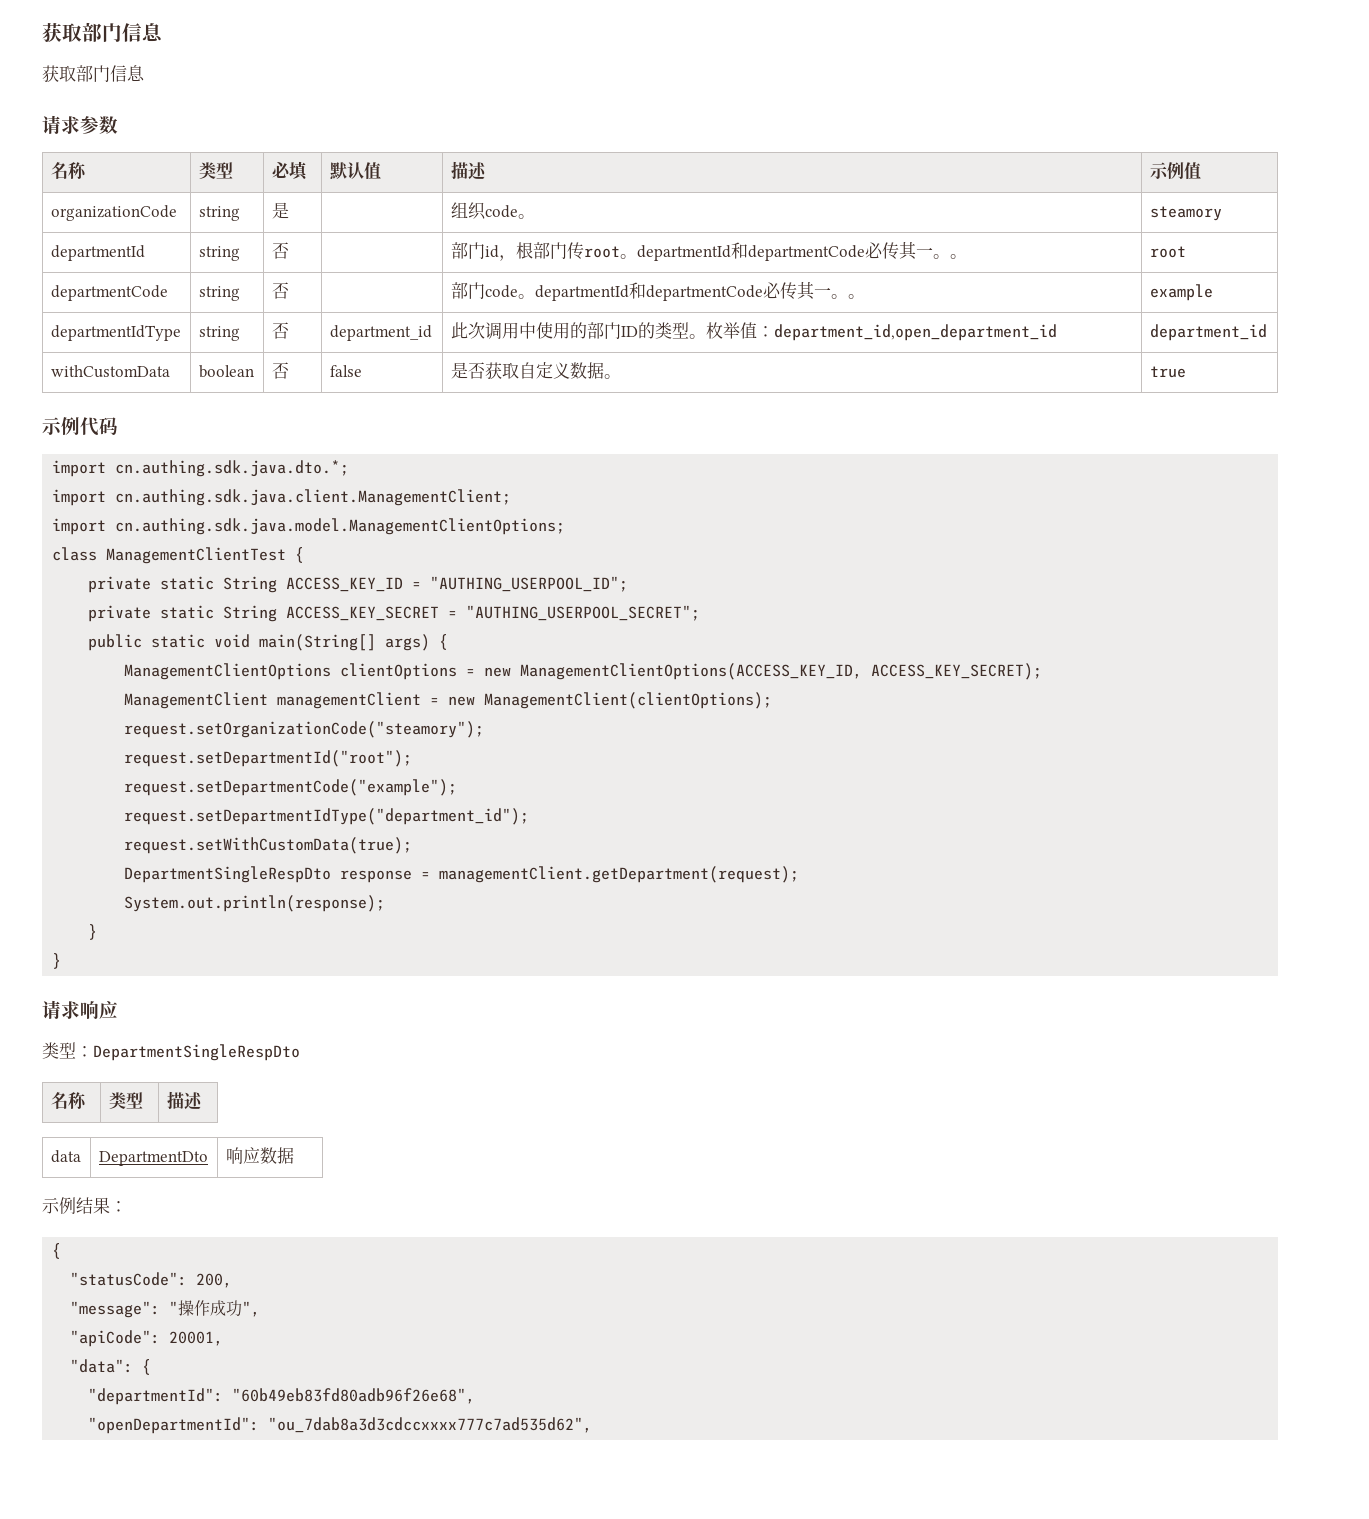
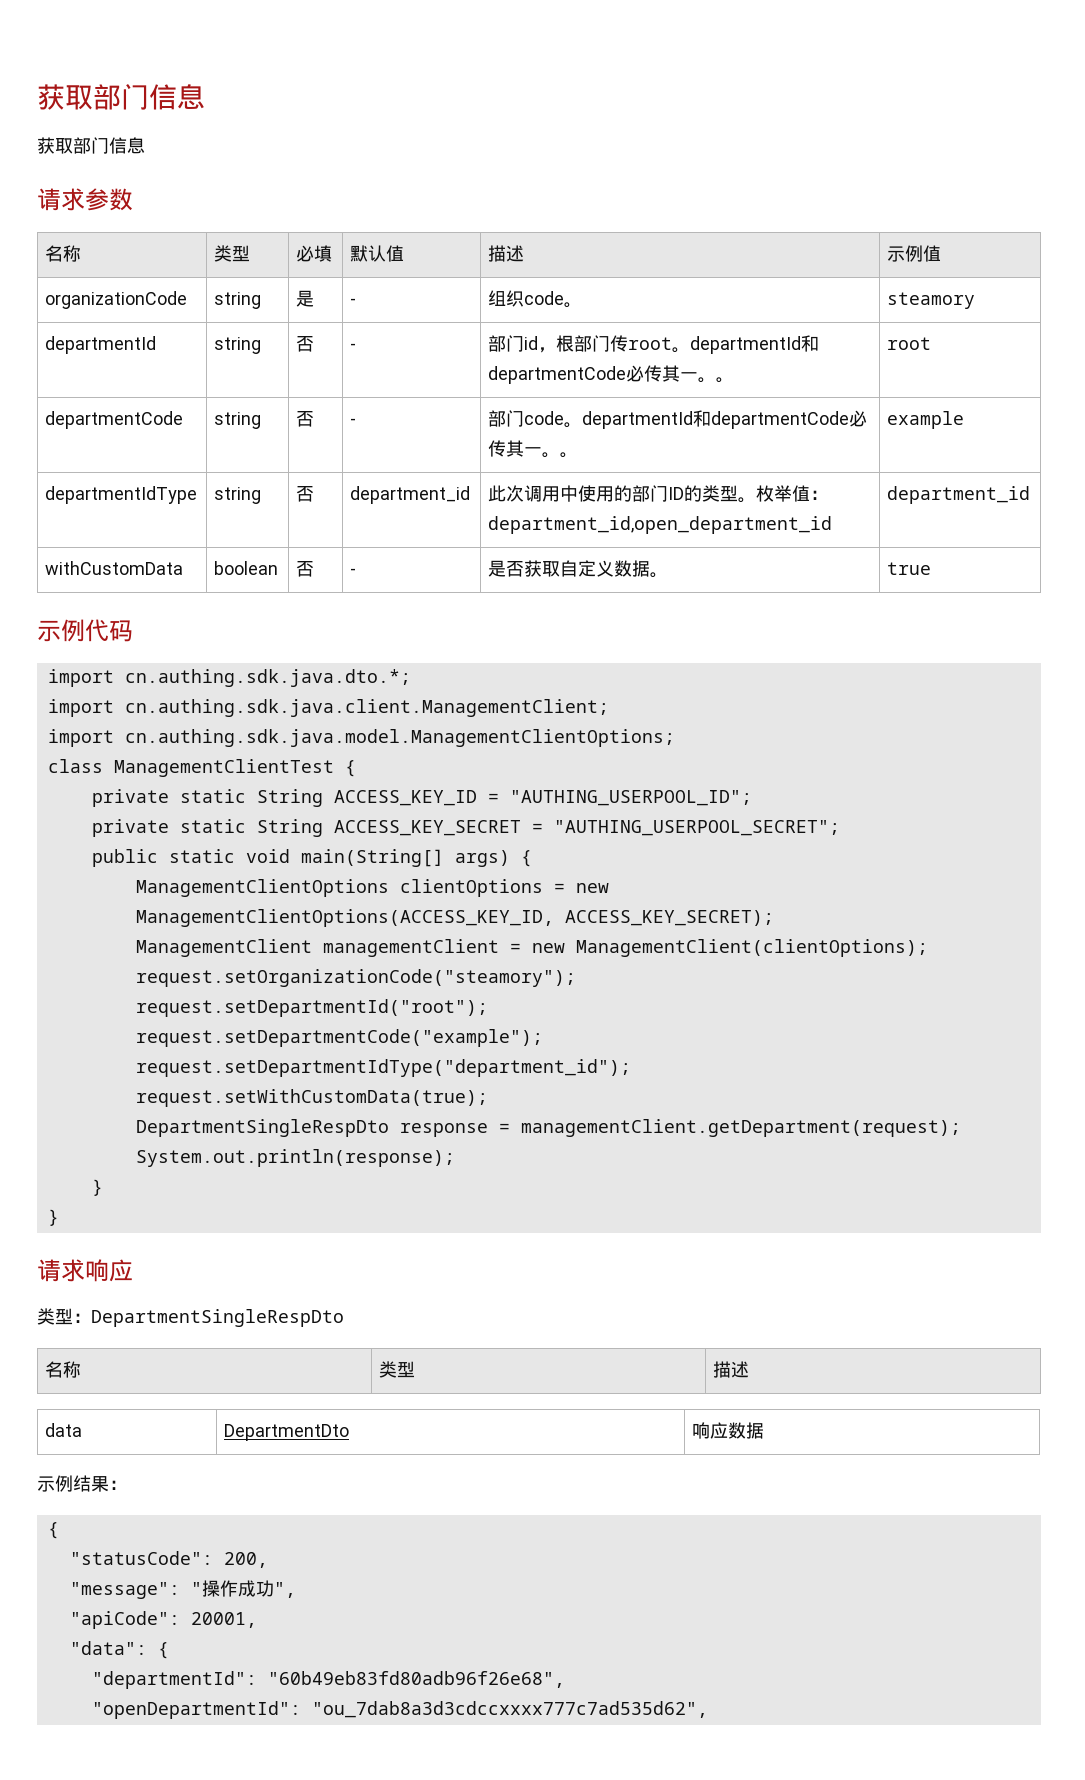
(289, 210) none -> [350,298,357,305] -
(289, 250) none -> [350,343,357,350] -
(289, 290) none -> [350,418,357,425] -
[329,365,362,377] false -> [350,568,357,575] -

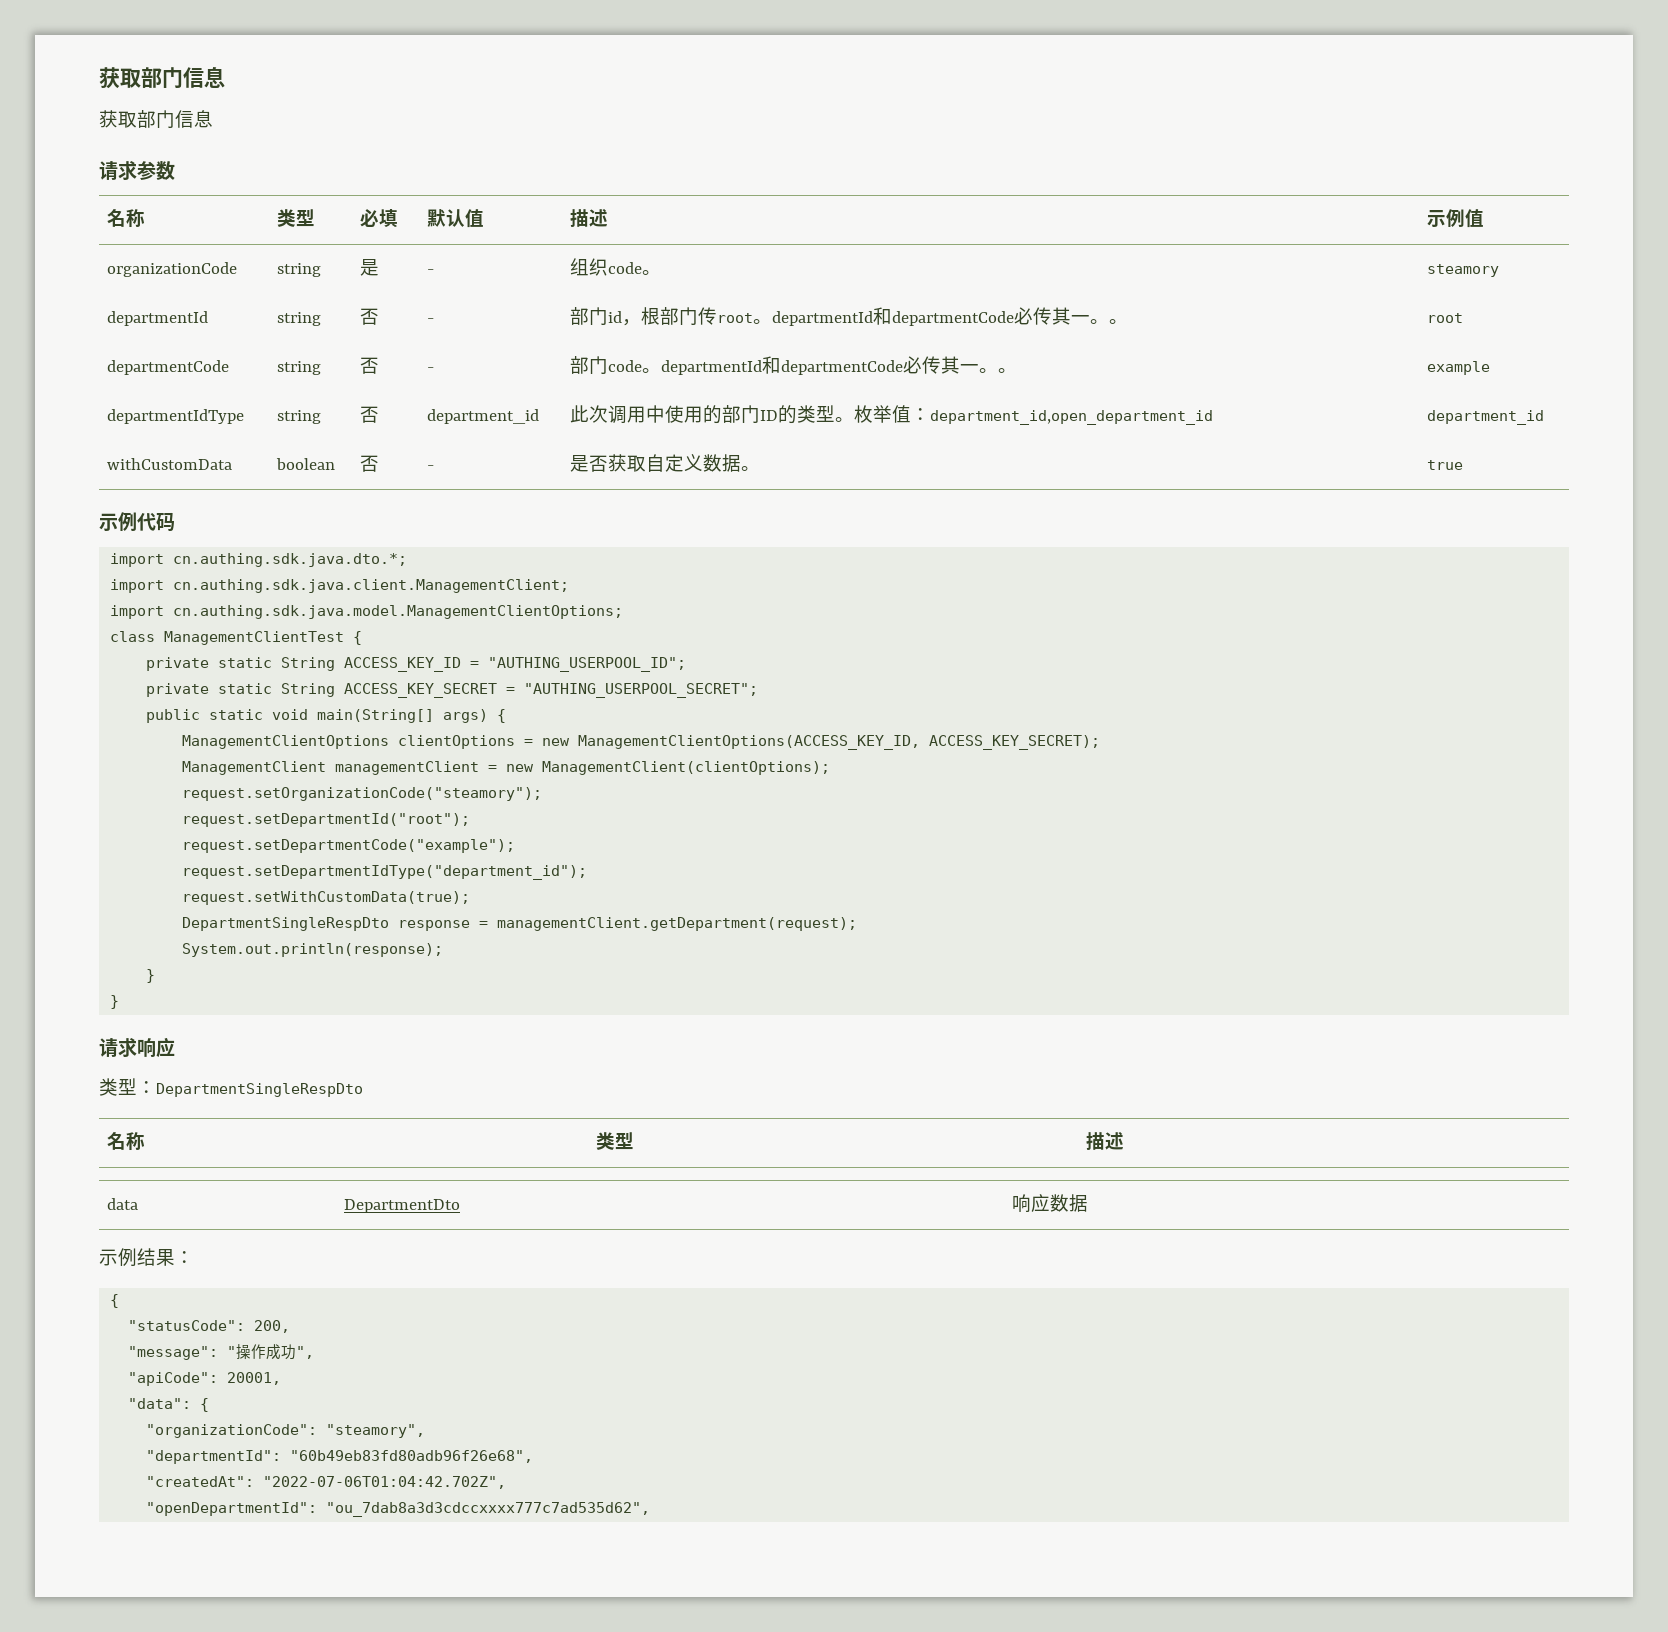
(169, 1650) none -> [146,1424,426,1438] // "organizationCode": "steamory",
(565, 1679) none -> [146,1476,507,1489] // "createdAt": "2022-07-06T01:04:42.702Z",

